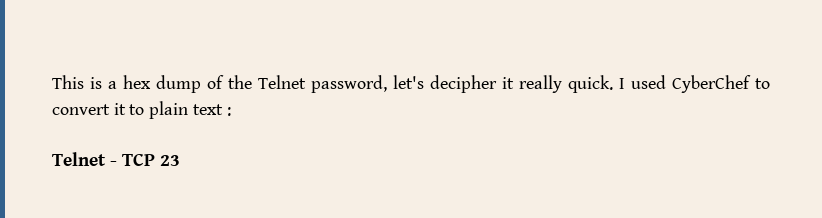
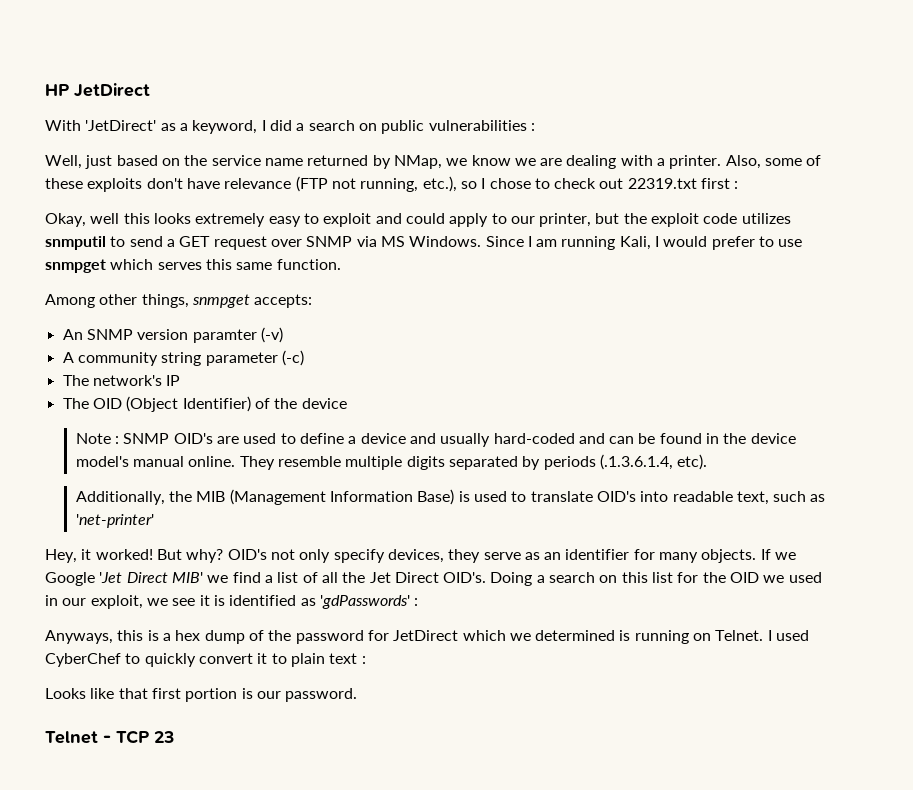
[52,75,84,89] This -> [45,83,150,97] [45,120,535,134] [45,155,822,169] [45,176,739,192] [45,213,791,227] [45,236,803,250] [45,259,341,273] [45,294,313,308] [62,327,283,343] [62,350,304,366] [62,375,181,386] [62,396,347,412] [75,433,796,447] [75,454,708,470] [75,489,826,505] [75,514,154,528] [45,549,797,563] [45,572,822,586] [45,595,419,609] [45,630,144,644] HP JetDirect // With 'JetDirect' as a keyword, I did a search on public vulnerabilities : // Well, just based on the service name returned by NMap, we know we are dealing with a printer. Also, some of these exploits don't have relevance (FTP not running, etc.), so I chose to check out 22319.txt first : // Okay, well this looks extremely easy to exploit and could apply to our printer, but the exploit code utilizes snmputil to send a GET request over SNMP via MS Windows. Since I am running Kali, I would prefer to use snmpget which serves this same function. // Among other things, snmpget accepts: // An SNMP version paramter (-v) // A community string parameter (-c) // The network's IP // The OID (Object Identifier) of the device // Note : SNMP OID's are used to define a device and usually hard-coded and can be found in the device model's manual online. They resemble multiple digits separated by periods (.1.3.6.1.4, etc). // Additionally, the MIB (Management Information Base) is used to translate OID's into readable text, such as 'net-printer' // Hey, it worked! But why? OID's not only specify devices, they serve as an identifier for many objects. If we Google 'Jet Direct MIB' we find a list of all the Jet Direct OID's. Doing a search on this list for the OID we used in our exploit, we see it is identified as 'gdPasswords' : // Anyways, this
[258,75,613,93] Telnet password, let's decipher it really quick. -> [295,630,764,644] password for JetDirect which we determined is running on Telnet.
(770, 83) none -> [144,653,196,667] quickly
(231, 111) none -> [45,688,358,702] // Looks like that first portion is our password.

